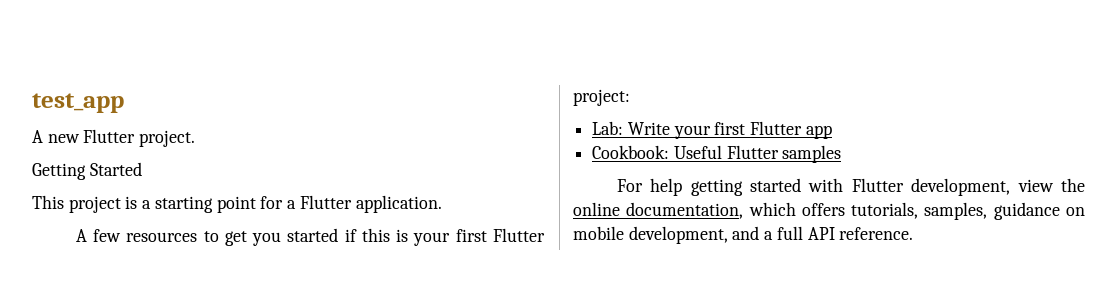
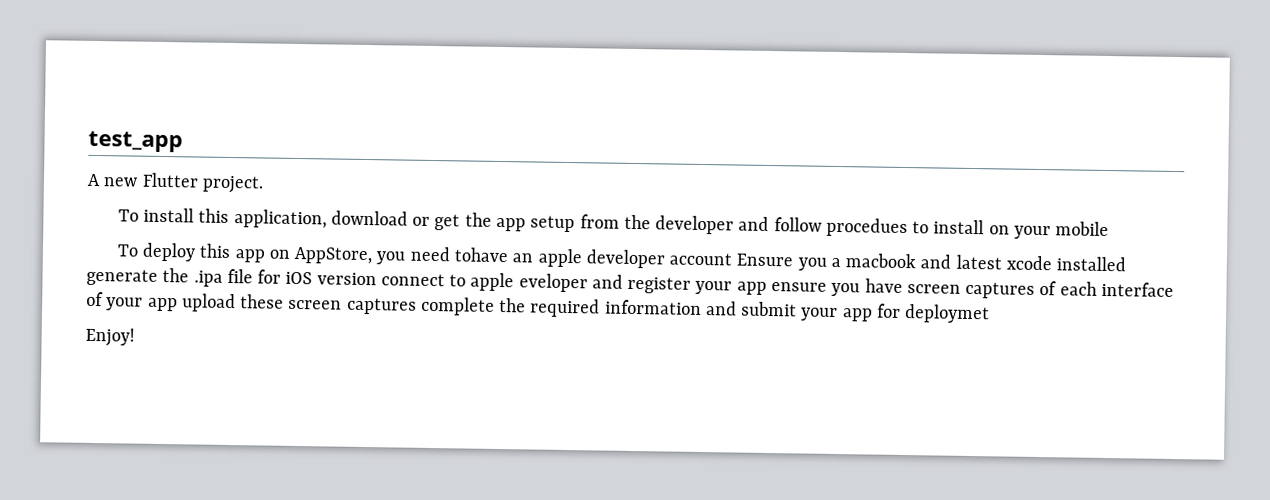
[32,162,142,180] [32,195,442,213] [75,228,545,246] [573,89,630,106] [592,121,832,139] [592,145,842,163] [616,178,1085,196] [573,202,1085,220] [573,226,914,244] Getting Started // This project is a starting point for a Flutter application. // A few resources to get you started if this is your first Flutter project: // Lab: Write your first Flutter app // Cookbook: Useful Flutter samples // For help getting started with Flutter development, view the online documentation, which offers tutorials, samples, guidance on mobile development, and a full API reference. -> [117,207,1110,240] [116,242,1127,272] [86,267,1174,299] [86,291,991,324] [85,327,135,347] To install this application, download or get the app setup from the developer and follow procedues to install on your mobile // To deploy this app on AppStore, you need tohave an apple developer account Ensure you a macbook and latest xcode installed generate the .ipa file for iOS version connect to apple eveloper and register your app ensure you have screen captures of each interface of your app upload these screen captures complete the required information and submit your app for deploymet // Enjoy!

